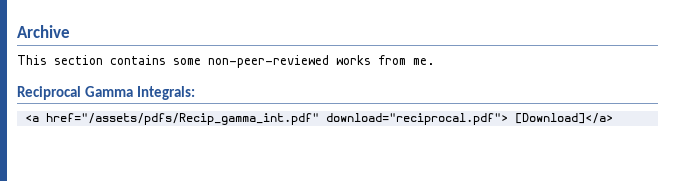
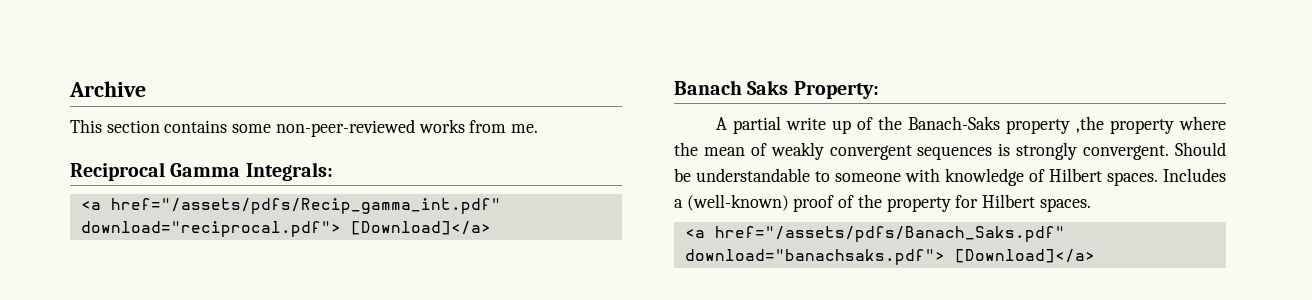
(613, 118) none -> [674,80,879,99] [716,116,1226,134] [674,142,1226,160] [674,168,1226,186] [674,194,1091,212] [684,226,1065,242] [684,249,1095,265] // Banach Saks Property: // A partial write up of the Banach-Saks property ,the property where the mean of weakly convergent sequences is strongly convergent. Should be understandable to someone with knowledge of Hilbert spaces. Includes a (well-known) proof of the property for Hilbert spaces. // <a href="/assets/pdfs/Banach_Saks.pdf" download="banachsaks.pdf"> [Download]</a>

